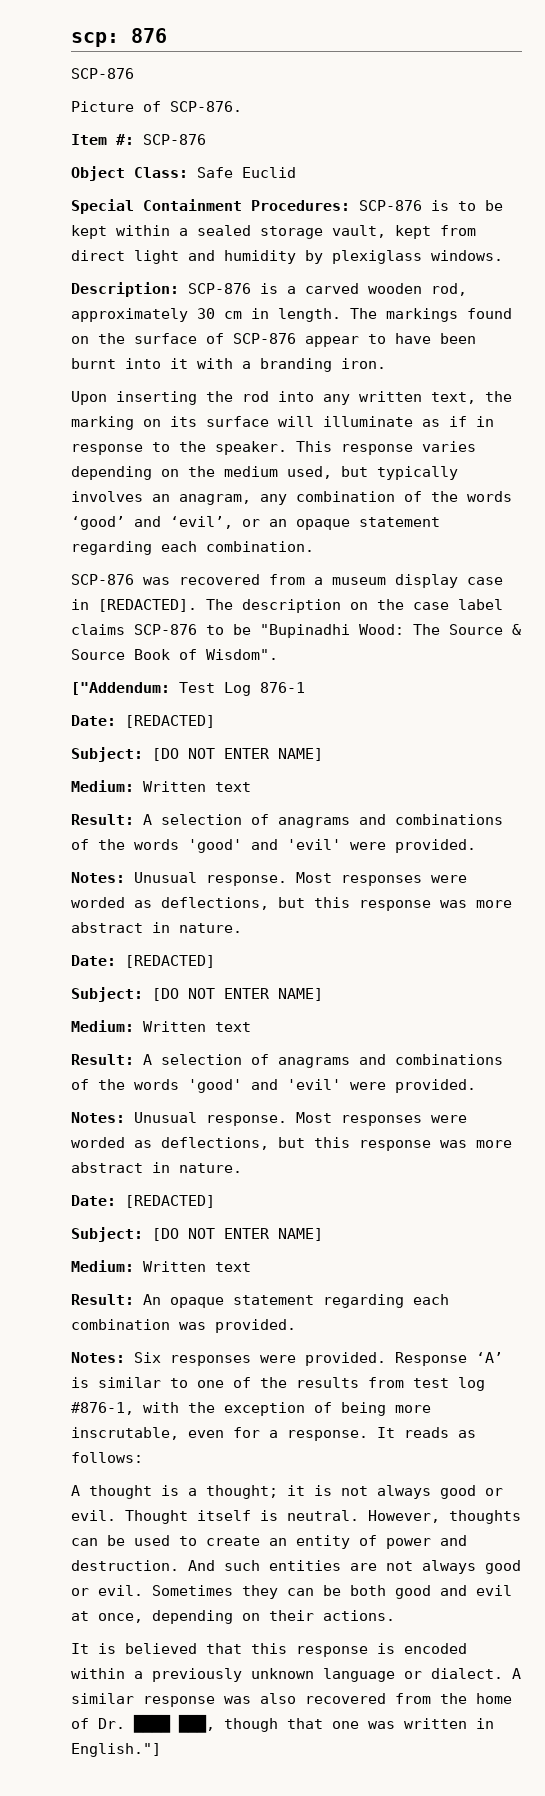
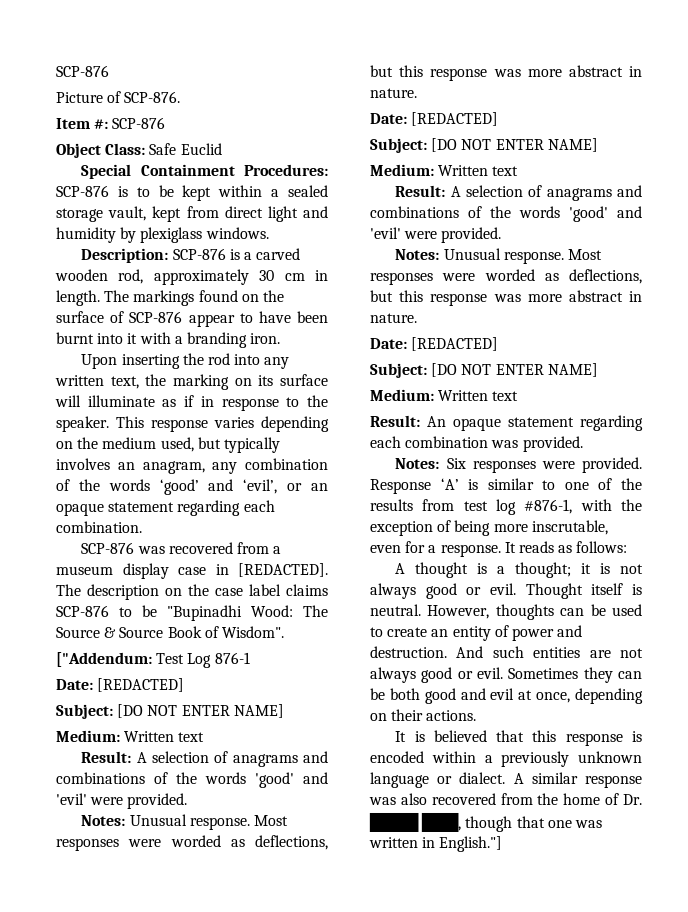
[71,28,167,47] scp: 876 // -> (56, 71) none

